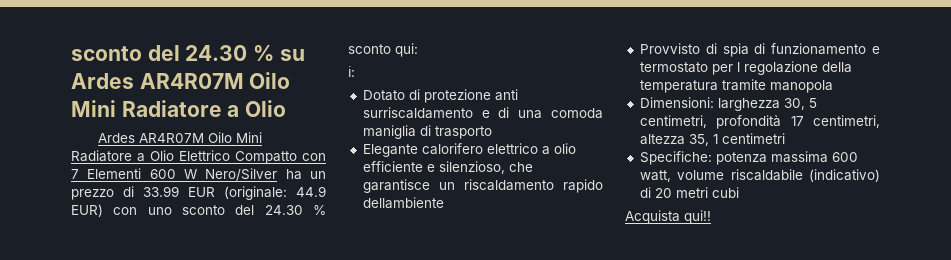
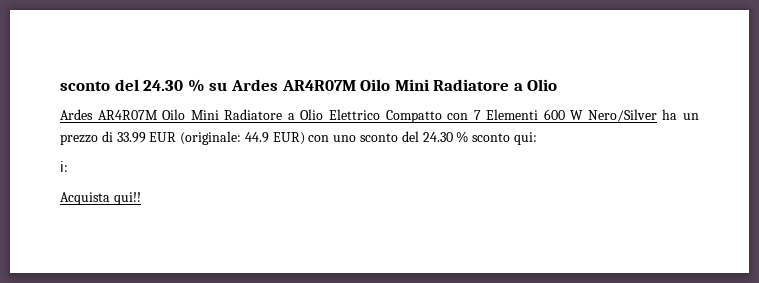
[362,89,518,103] [362,107,603,119] [362,125,492,139] [362,143,576,157] [362,161,533,174] [362,179,603,193] [362,197,444,209] [639,43,880,57] [639,61,852,75] [639,79,833,93] [639,97,817,111] [639,115,880,129] [639,133,785,146] [639,151,858,165] [639,169,880,182] [639,187,739,198] // Dotato di protezione anti surriscaldamento e di una comoda maniglia di trasporto // Elegante calorifero elettrico a olio efficiente e silenzioso, che garantisce un riscaldamento rapido dellambiente // Provvisto di spia di funzionamento e termostato per l regolazione della temperatura tramite manopola // Dimensioni: larghezza 30, 5 centimetri, profondità 17 centimetri, altezza 35, 1 centimetri // Specifiche: potenza massima 600 watt, volume riscaldabile (indicativo) di 20 metri cubi -> (68, 166) none

